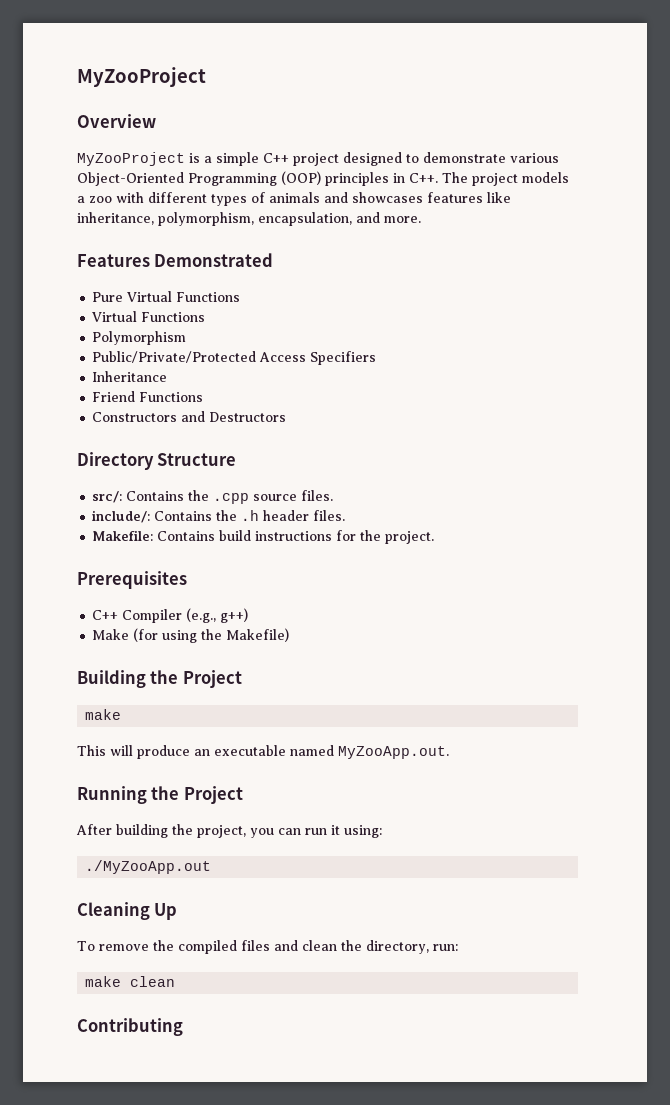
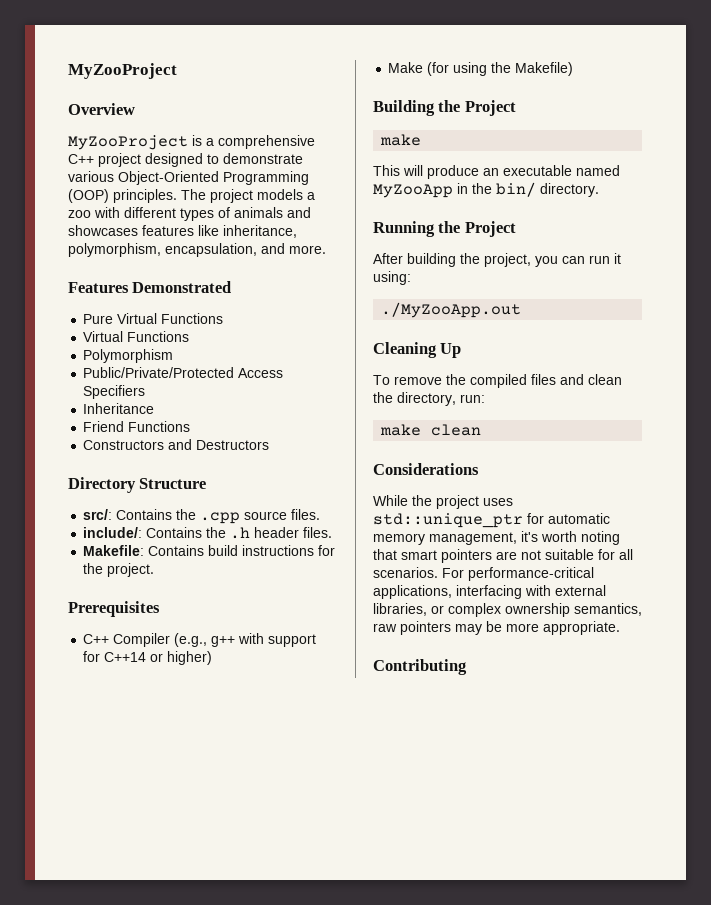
[216,152,259,166] simple -> [218,135,315,149] comprehensive
[325,172,438,186] principles in C++. -> [113,189,177,203] principles.
[220,608,249,623] g++) -> [211,633,317,647] [83,651,213,665] g++ with support for C++14 or higher)
[338,746,449,759] MyZooApp.out. -> [373,182,599,198] MyZooApp in the bin/ directory.
(176, 981) none -> [373,463,479,475] [373,495,513,509] [373,513,610,528] [373,531,620,545] [373,549,633,563] [373,567,594,581] [373,585,606,599] [373,603,642,617] [373,621,620,635] // Considerations // While the project uses std::unique_ptr for automatic memory management, it's worth noting that smart pointers are not suitable for all scenarios. For performance-critical applications, interfacing with external libraries, or complex ownership semantics, raw pointers may be more appropriate.

